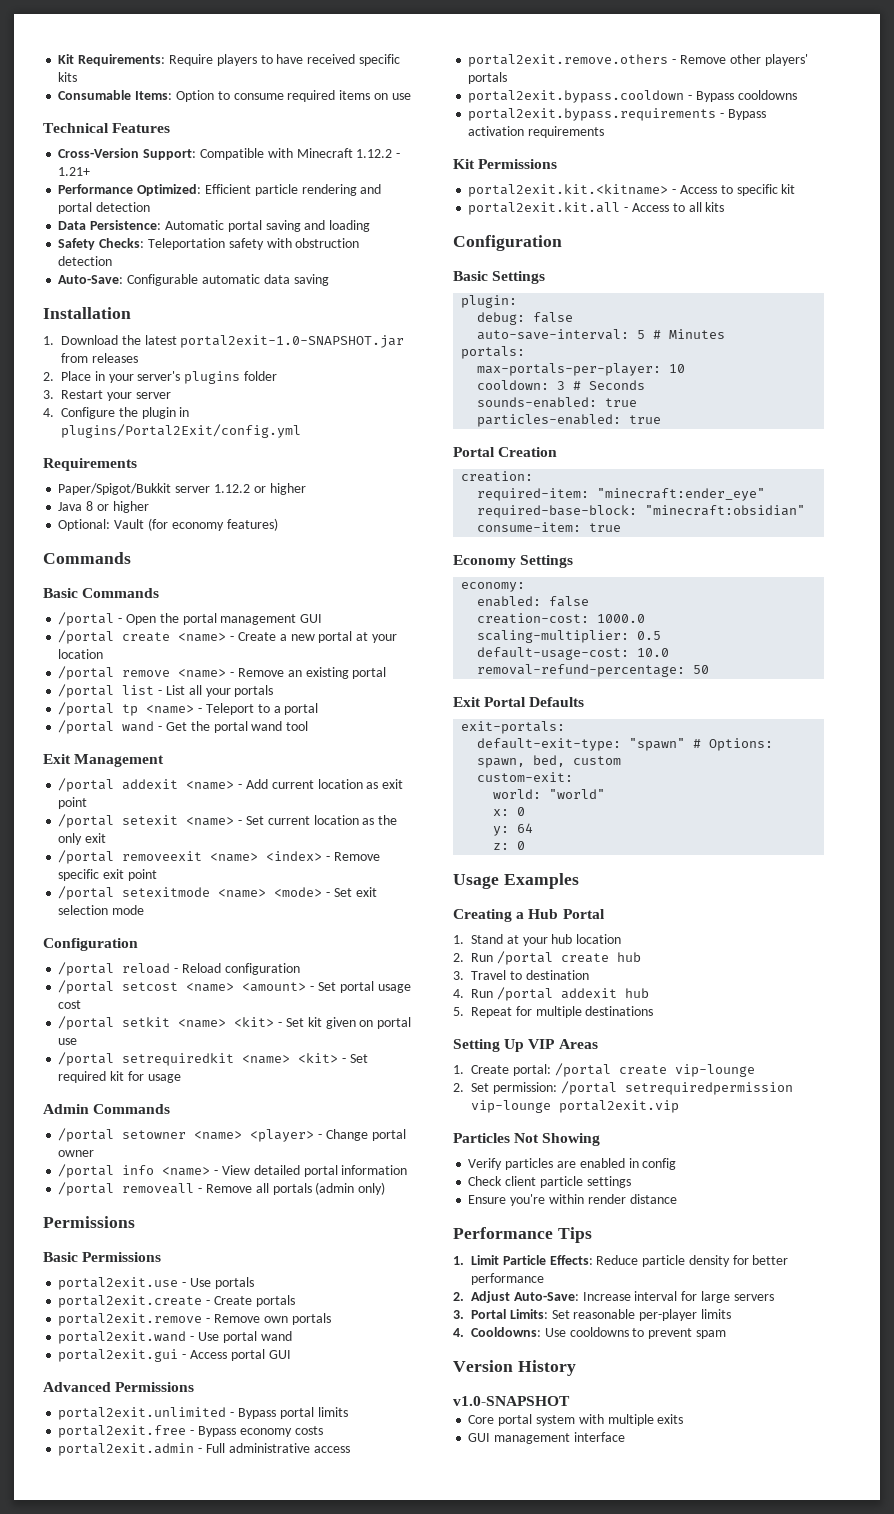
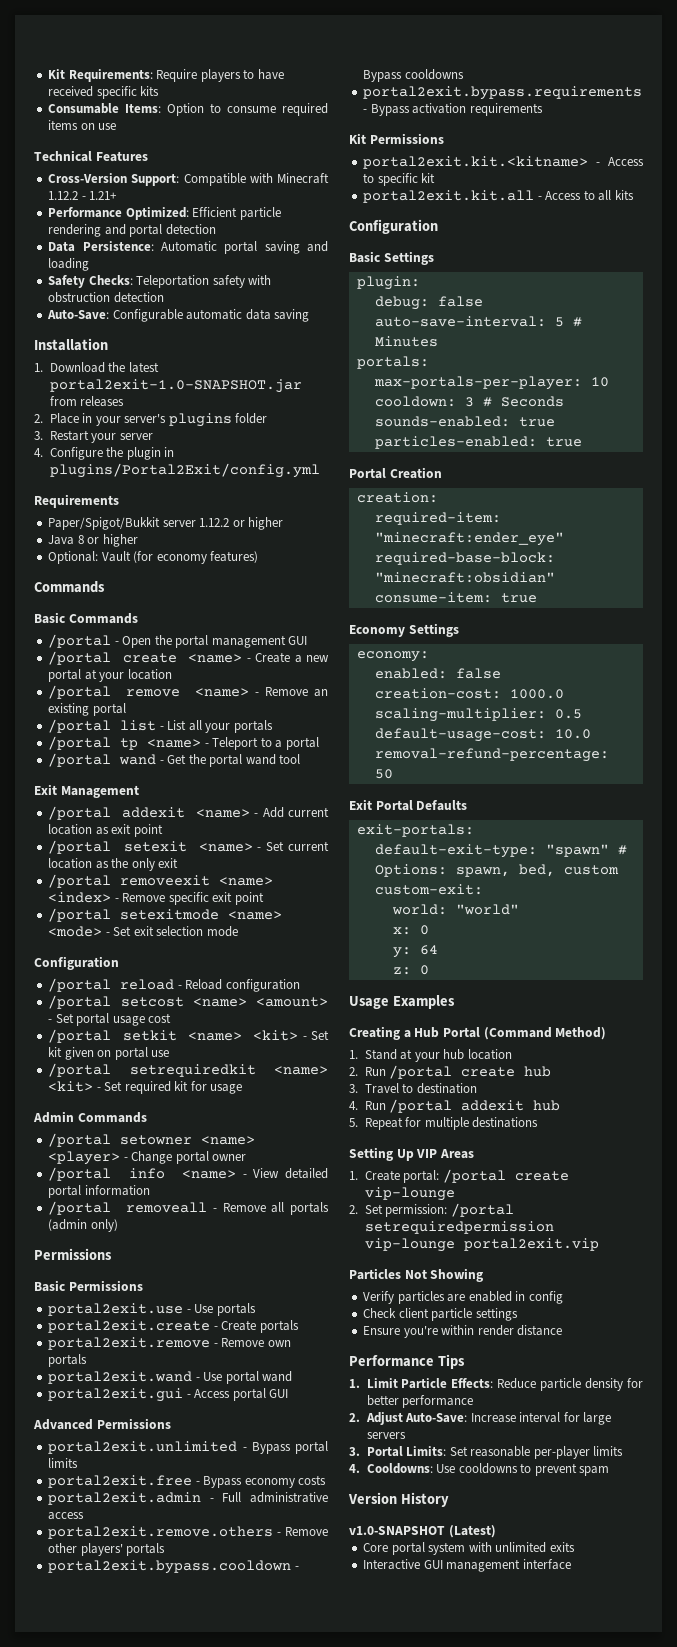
(605, 914) none -> [483,1027,607,1040] (Command Method)
(570, 1401) none -> [448,1525,496,1538] (Latest)
[607,1414,654,1426] multiple -> [495,1542,547,1553] unlimited
(684, 1419) none -> [363,1559,421,1570] Interactive

